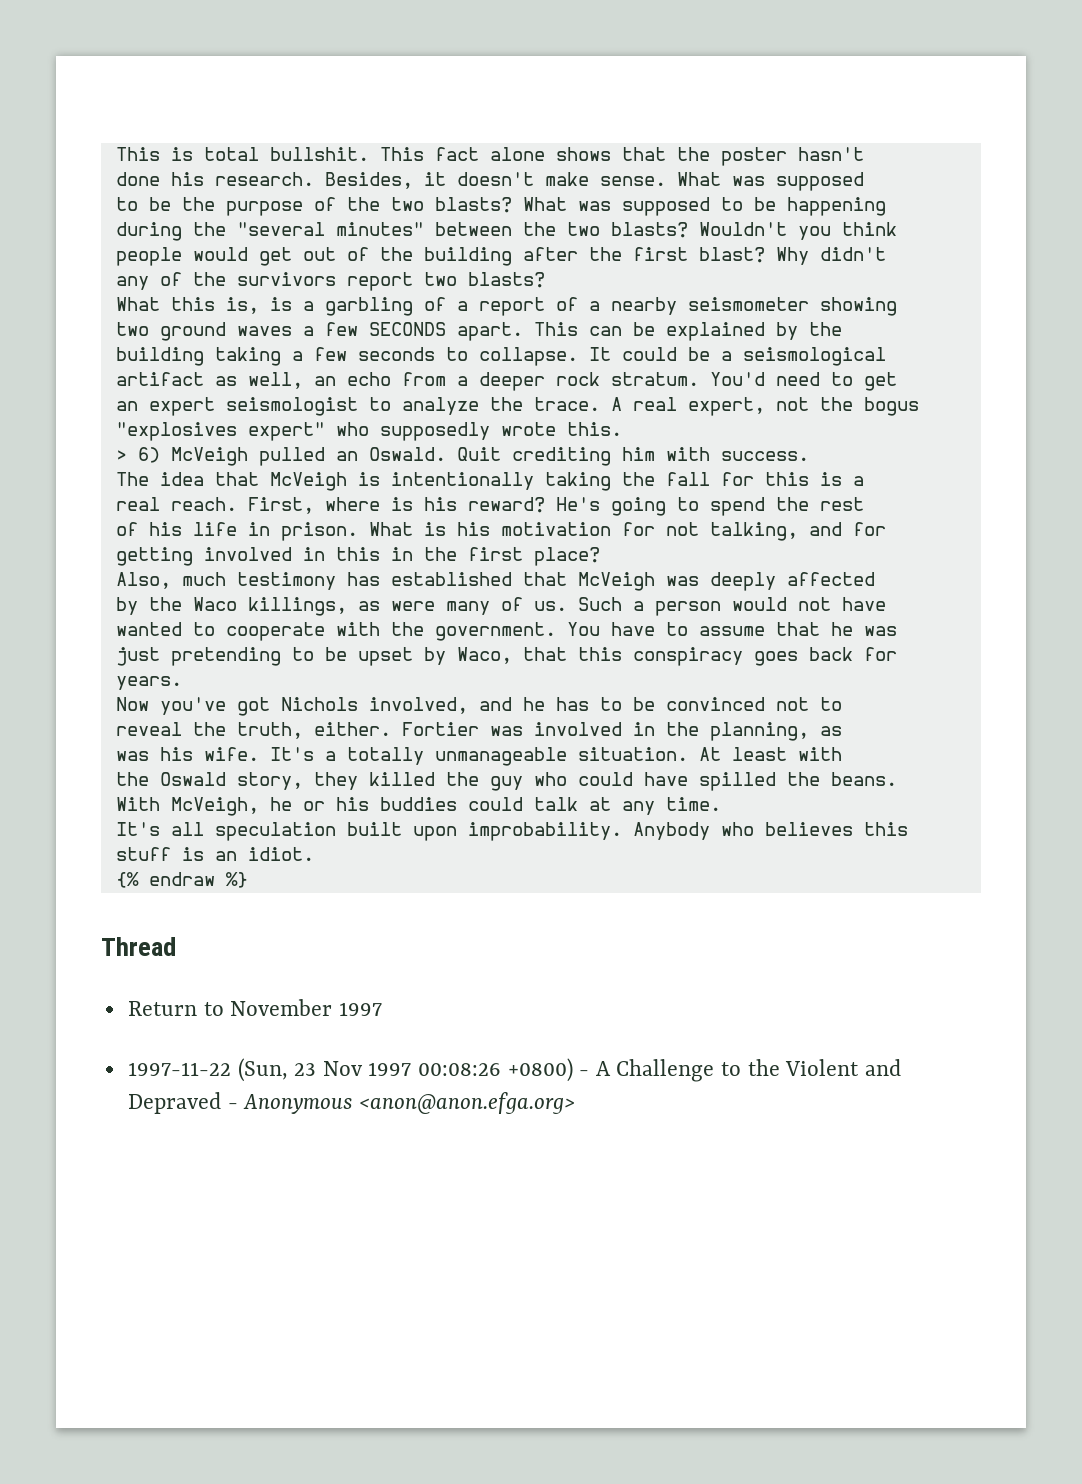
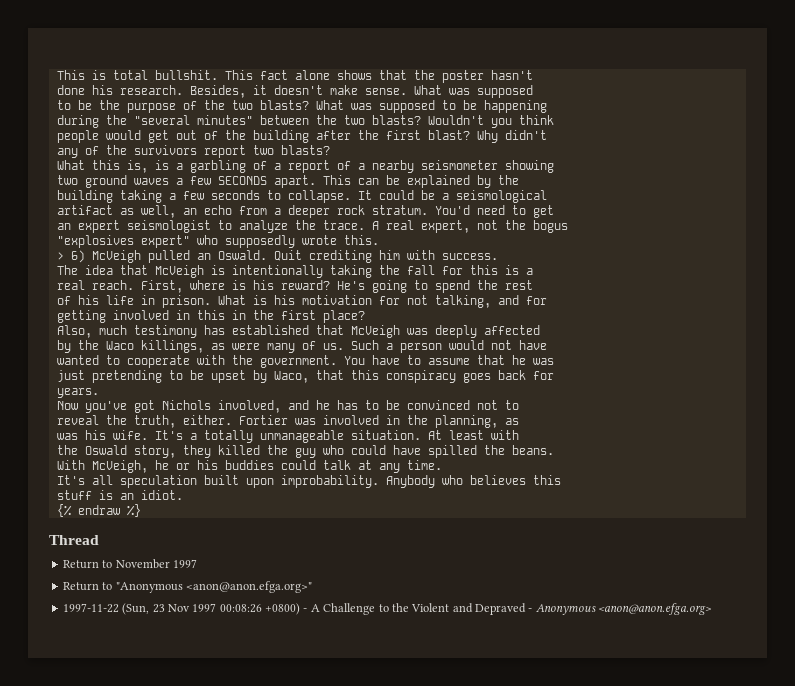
(382, 1009) none -> [62,581,312,593] // Return to "Anonymous <anon@anon.efga.org>"

